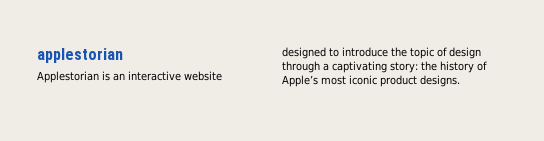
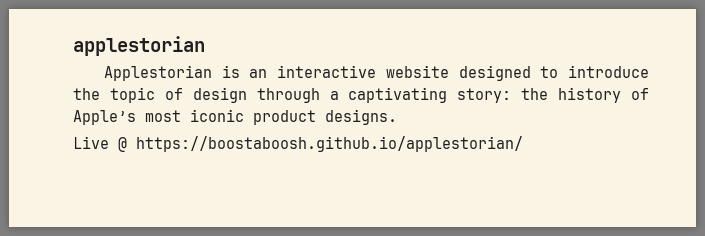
(460, 81) none -> [73,136,523,152] // Live @ https://boostaboosh.github.io/applestorian/

